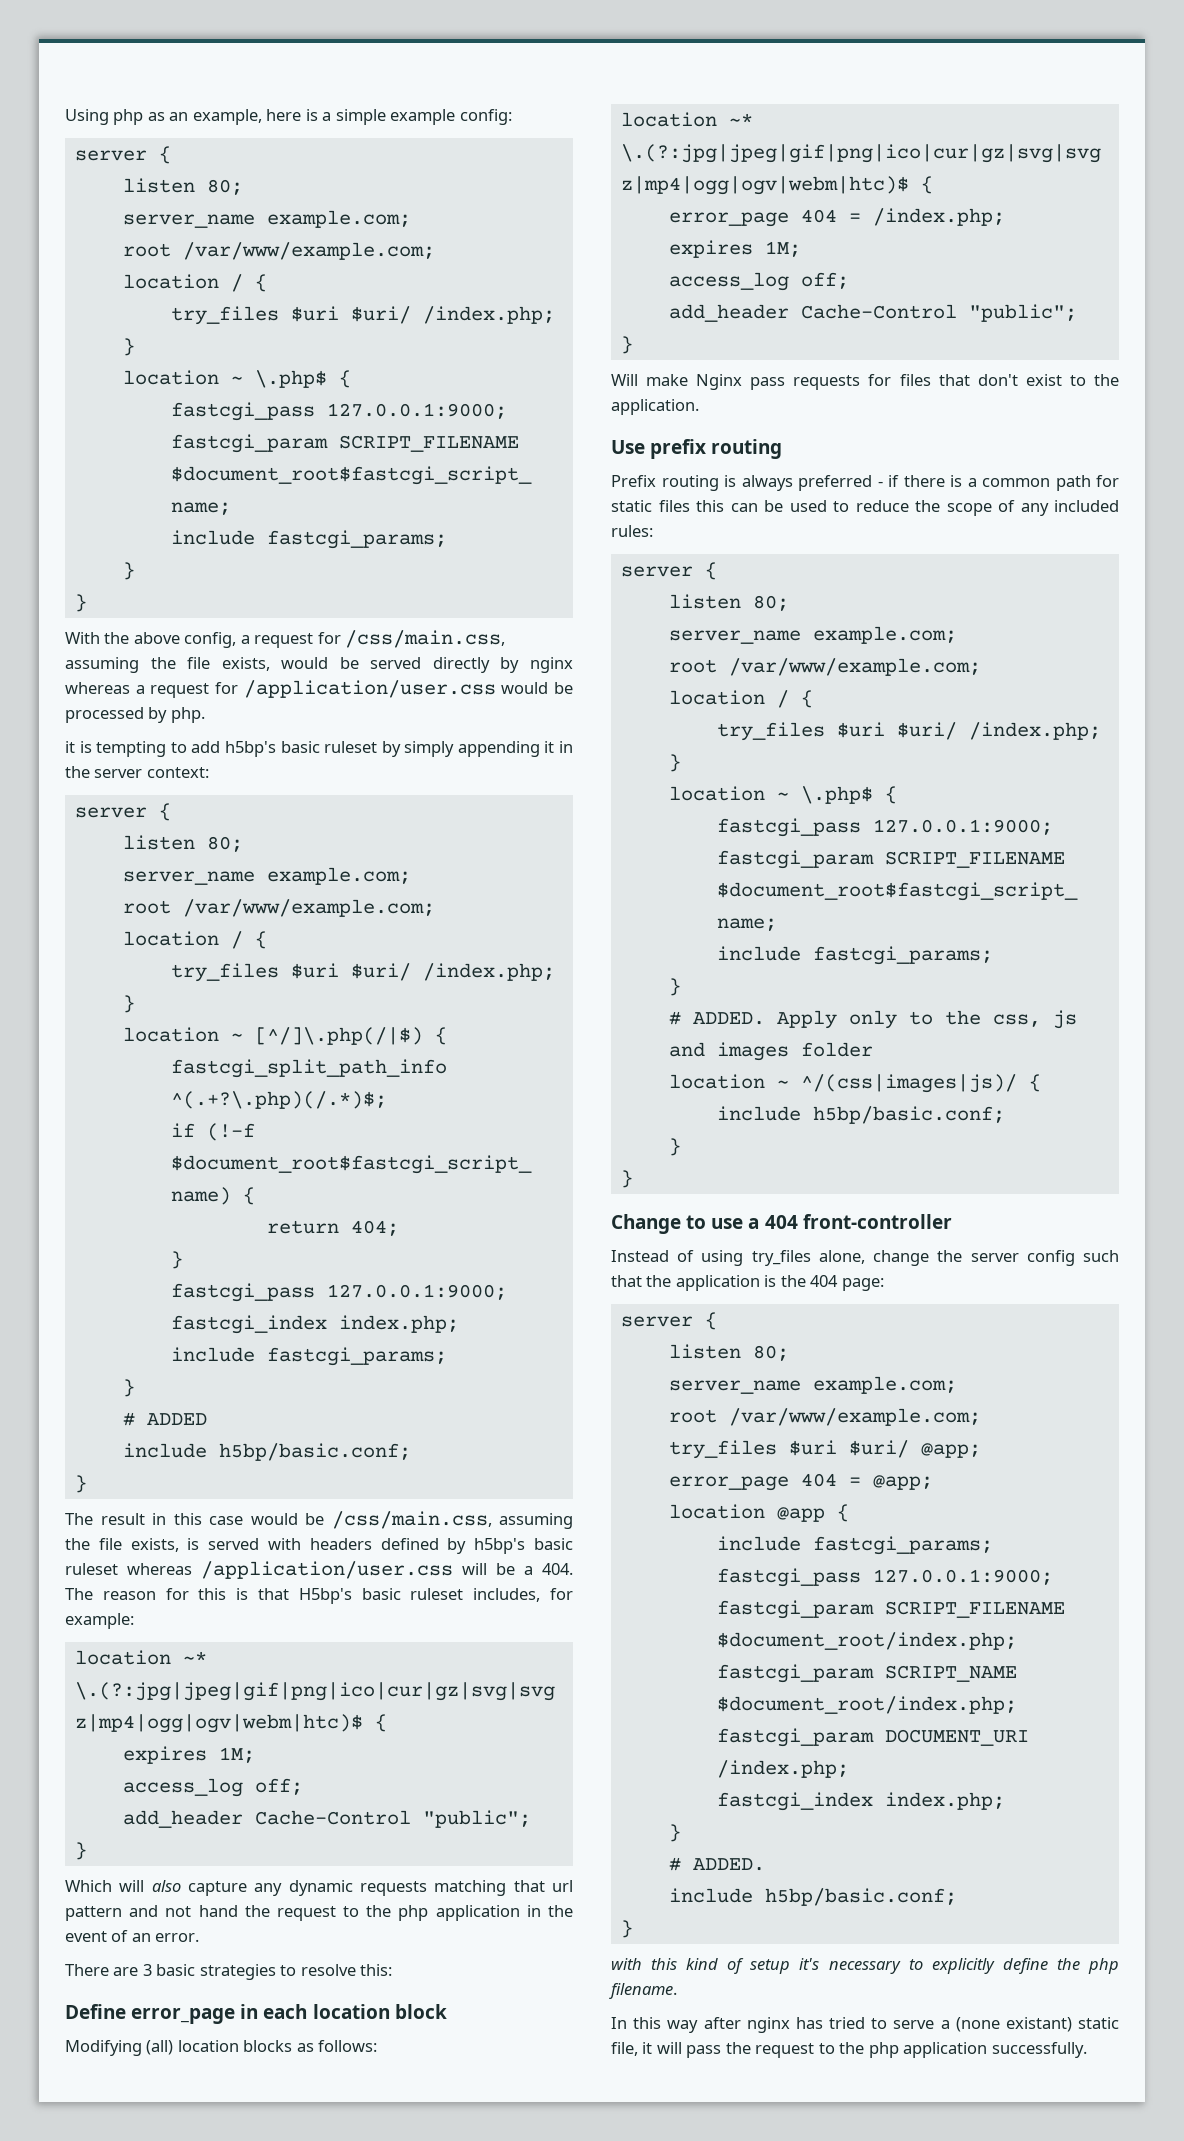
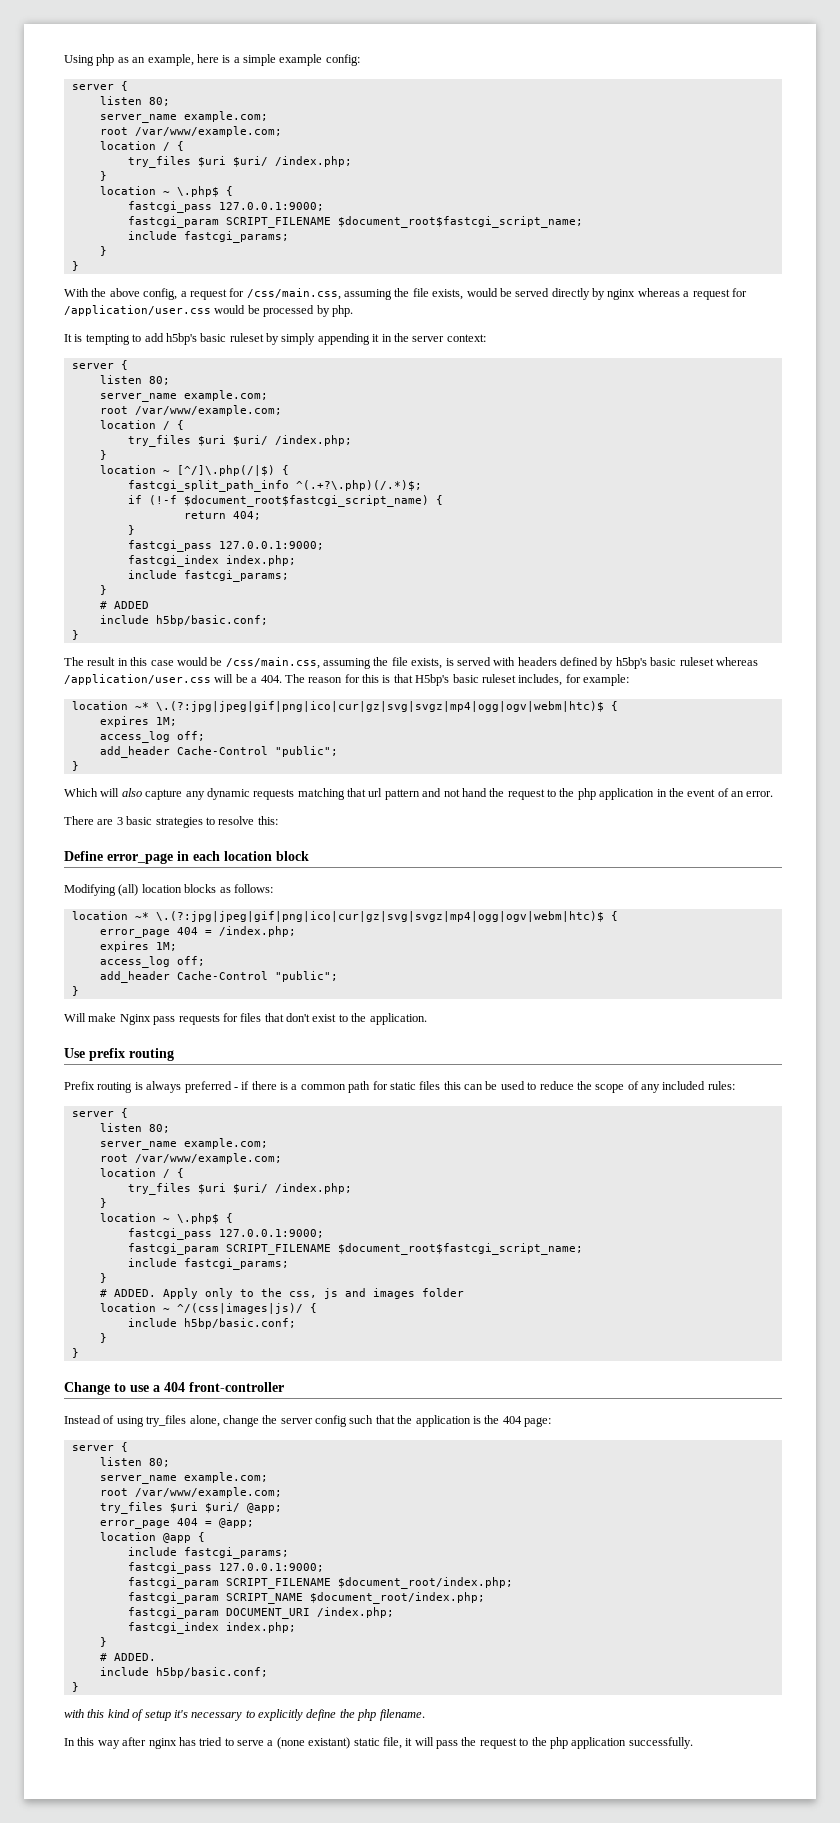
[65,741,75,753] it -> [64,334,72,342] It

